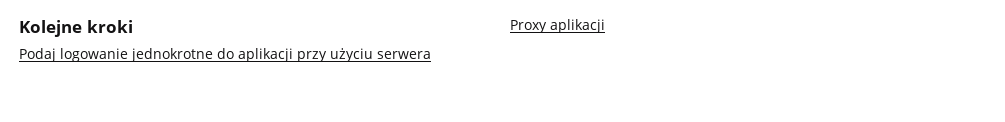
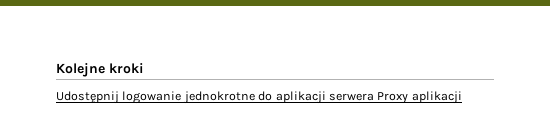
[19,48,56,62] Podaj -> [56,91,119,104] Udostępnij
[297,48,373,62] przy użyciu -> (326, 97) none

